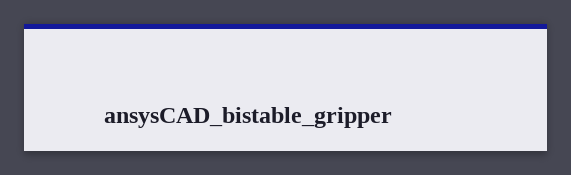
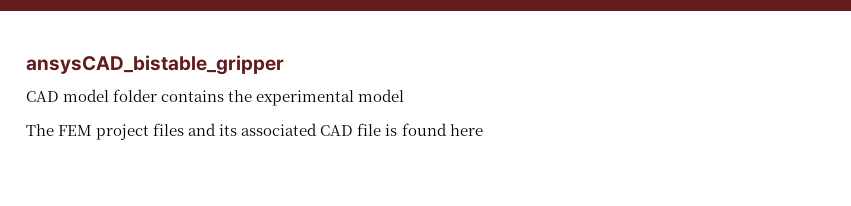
(392, 117) none -> [26,89,405,106] [26,123,483,140] // CAD model folder contains the experimental model // The FEM project files and its associated CAD file is found here

